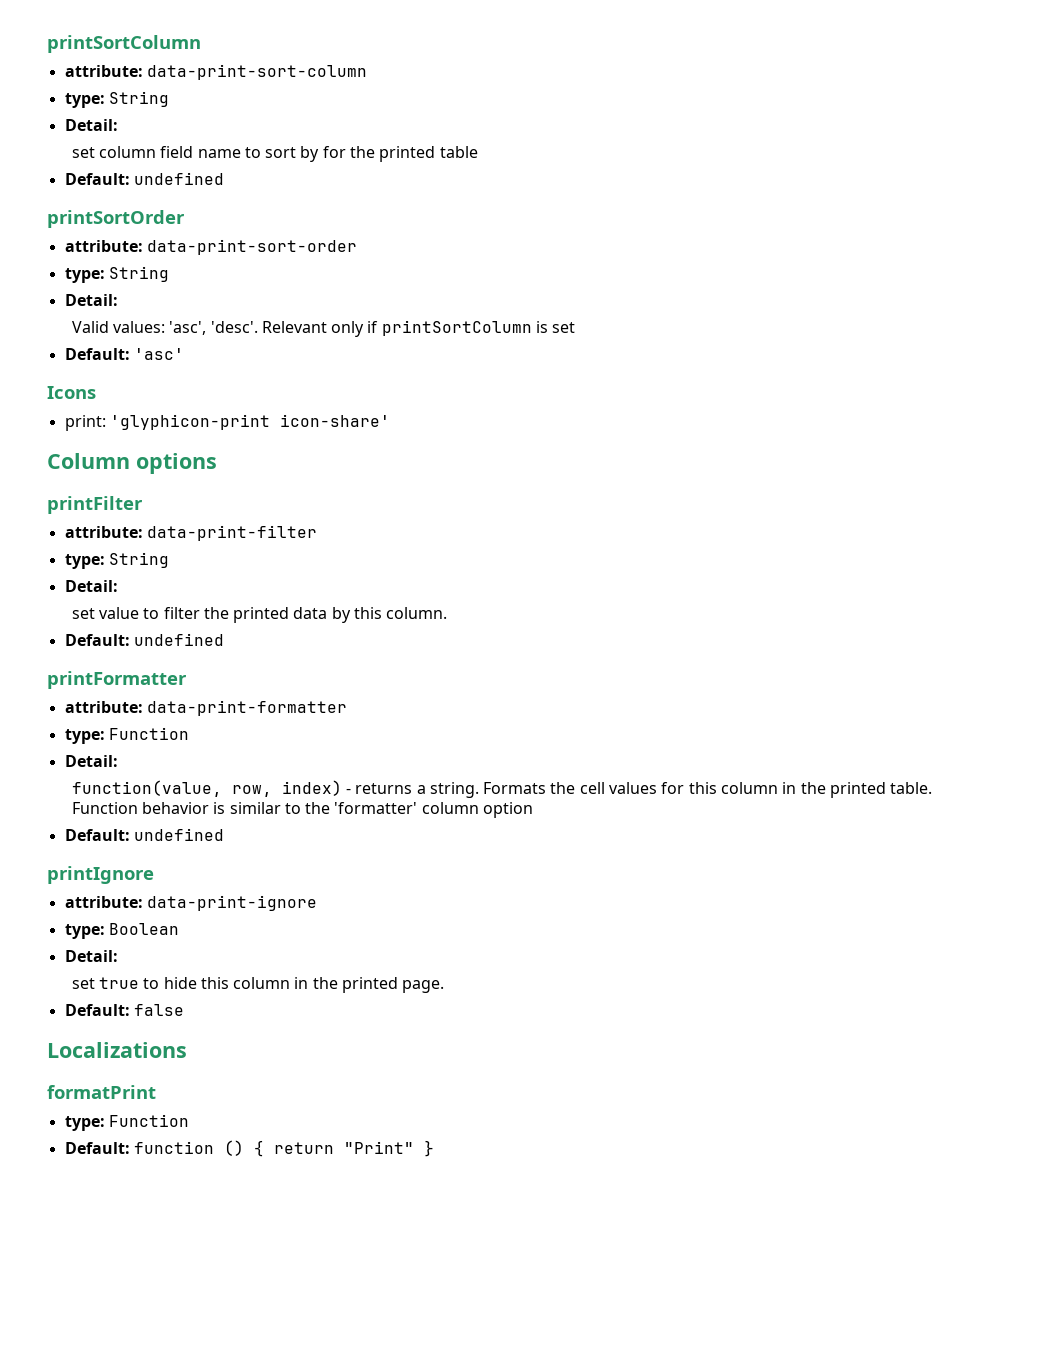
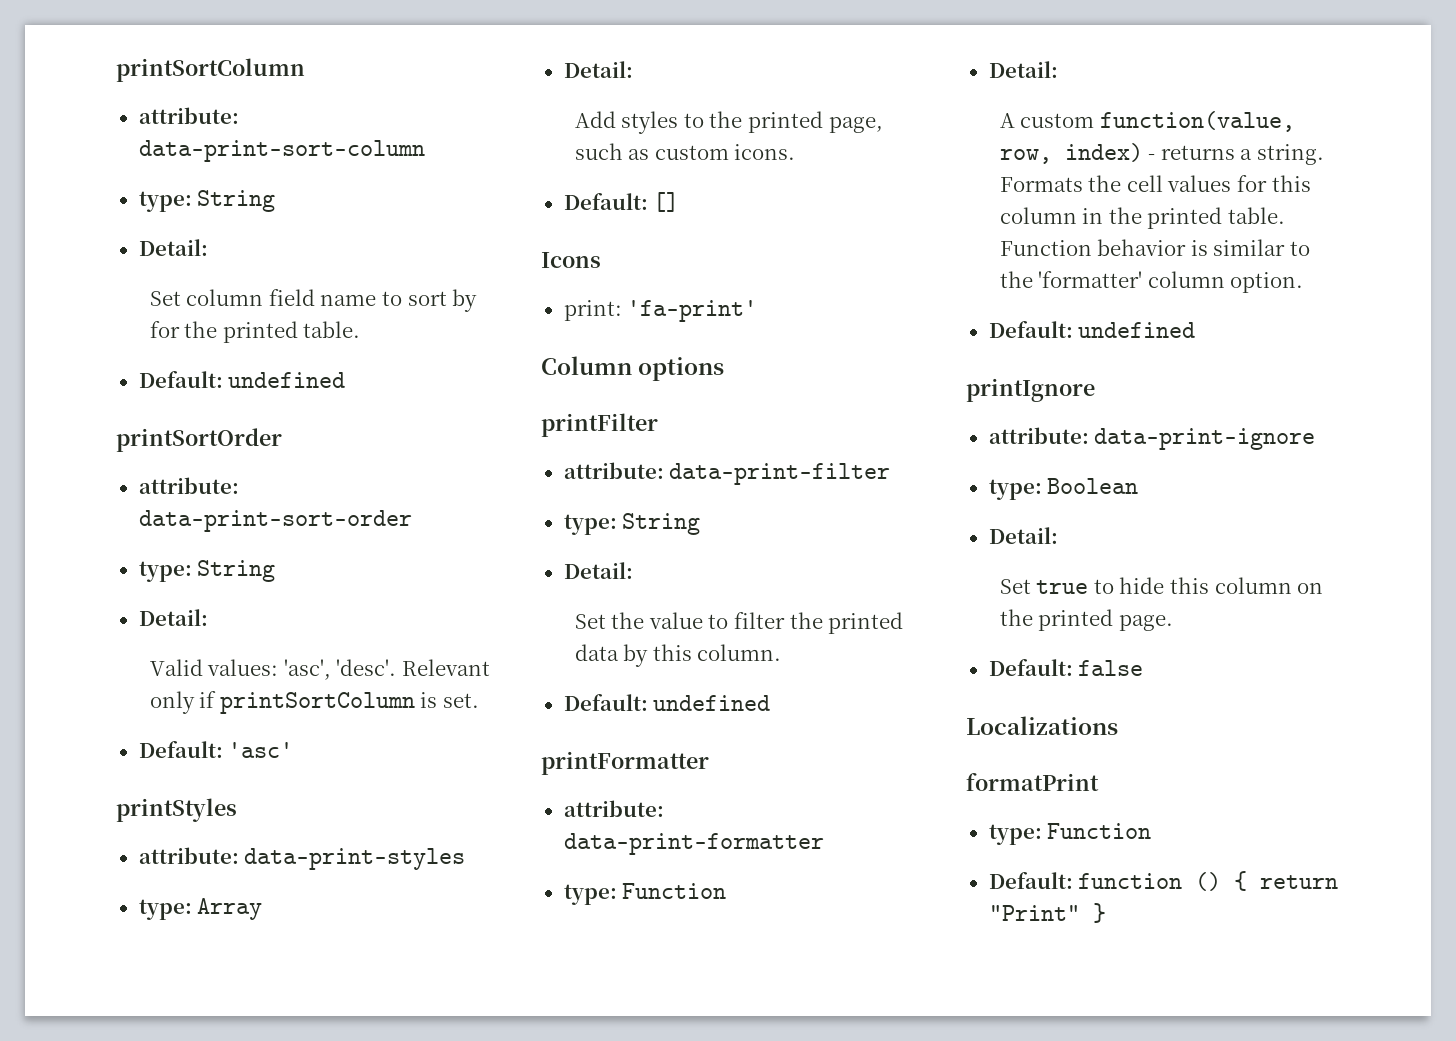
[71,147,95,158] set -> [149,291,181,306] Set
[439,146,478,158] table -> [303,321,361,338] table.
[552,322,576,333] set -> [442,693,479,708] set.
(184, 354) none -> [116,798,237,822] [138,847,466,870] [138,898,263,920] [563,61,633,78] [574,111,883,134] [574,143,796,160] [563,192,680,212] // printStyles // attribute: data-print-styles // type: Array // Detail: // Add styles to the printed page, such as custom icons. // Default: []
[109,414,390,430] 'glyphicon-print icon-share' -> [627,300,758,322] 'fa-print'
[71,608,95,619] set -> [574,612,645,629] Set the
(118, 761) none -> [999,113,1095,128] A custom
[483,802,534,818] option -> [1230,272,1304,293] option.
[71,978,95,989] set -> [999,579,1031,594] Set
[294,977,309,989] in -> [1297,582,1324,594] on

